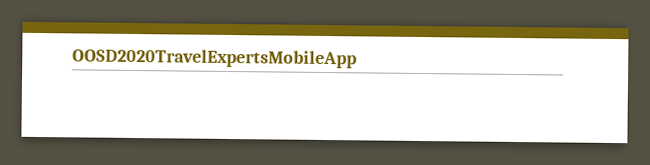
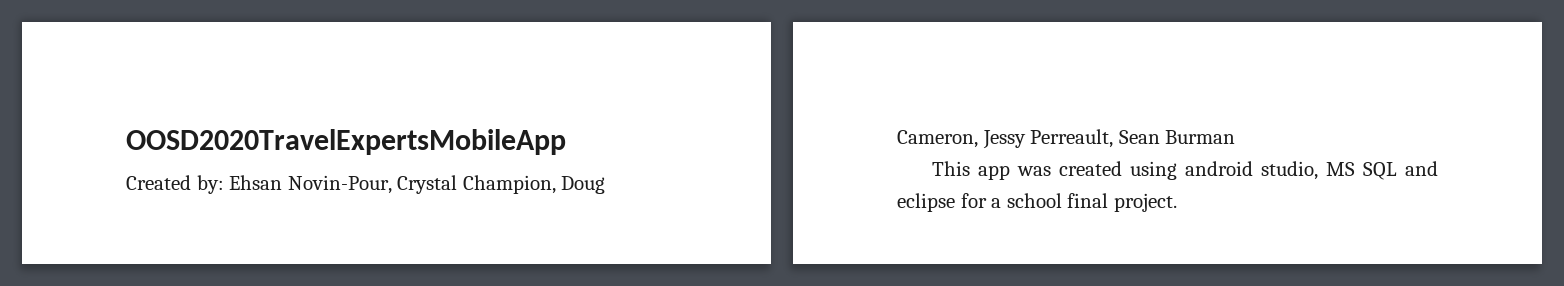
(357, 58) none -> [126,175,606,194] [897,129,1236,149] [932,161,1439,180] [897,193,1177,212] // Created by: Ehsan Novin-Pour, Crystal Champion, Doug Cameron, Jessy Perreault, Sean Burman // This app was created using android studio, MS SQL and eclipse for a school final project.

